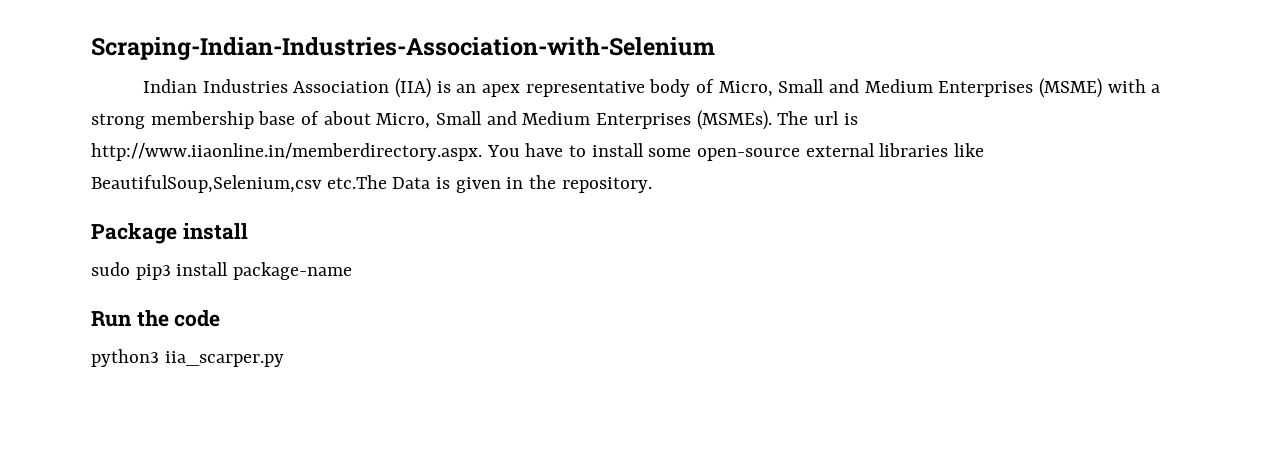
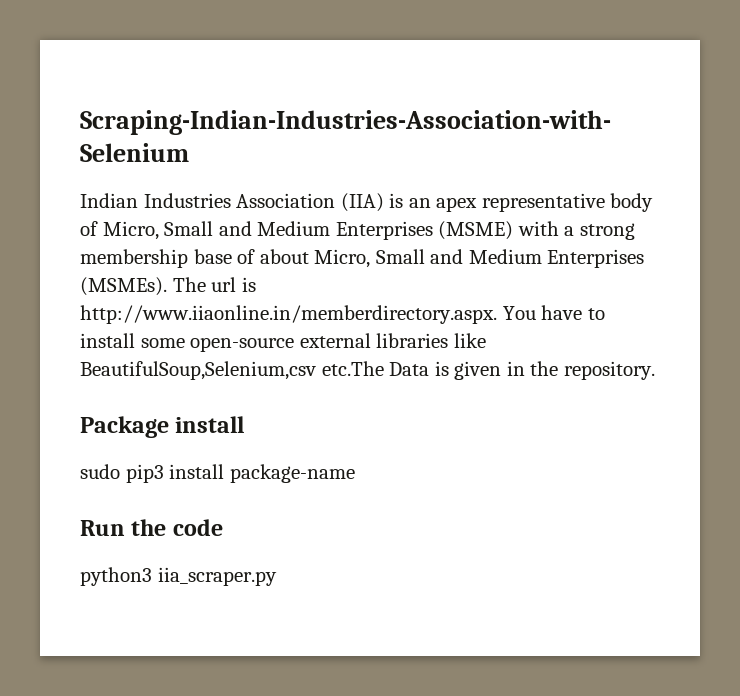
[164,351,284,367] iia_scarper.py -> [157,567,277,586] iia_scraper.py

